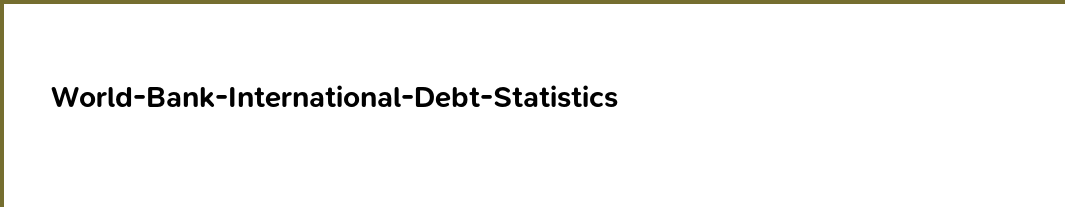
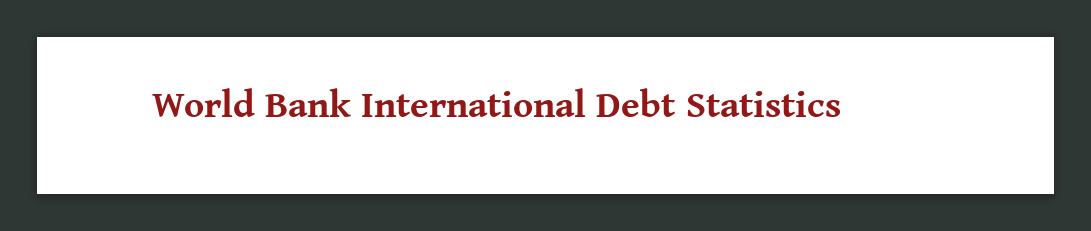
[51,85,618,108] World-Bank-International-Debt-Statistics -> [152,88,841,117] World Bank International Debt Statistics

